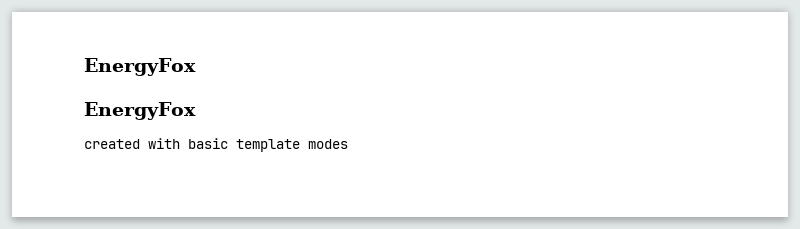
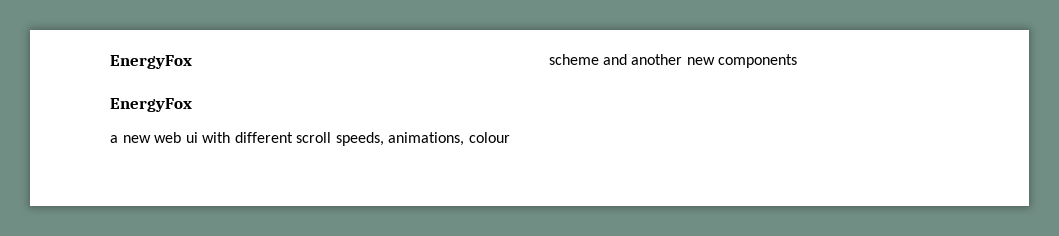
[84,138,348,152] created with basic template modes -> [110,132,510,146] [549,54,797,68] a new web ui with different scroll speeds, animations, colour scheme and another new components

